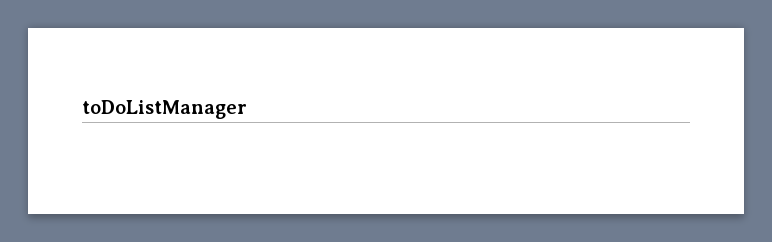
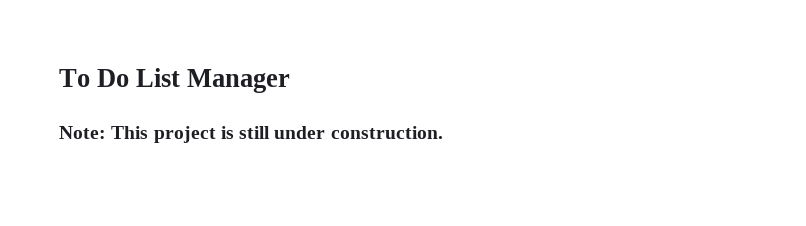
[82,100,247,119] toDoListManager -> [59,68,291,93] [59,126,443,143] To Do List Manager // Note: This project is still under construction.

